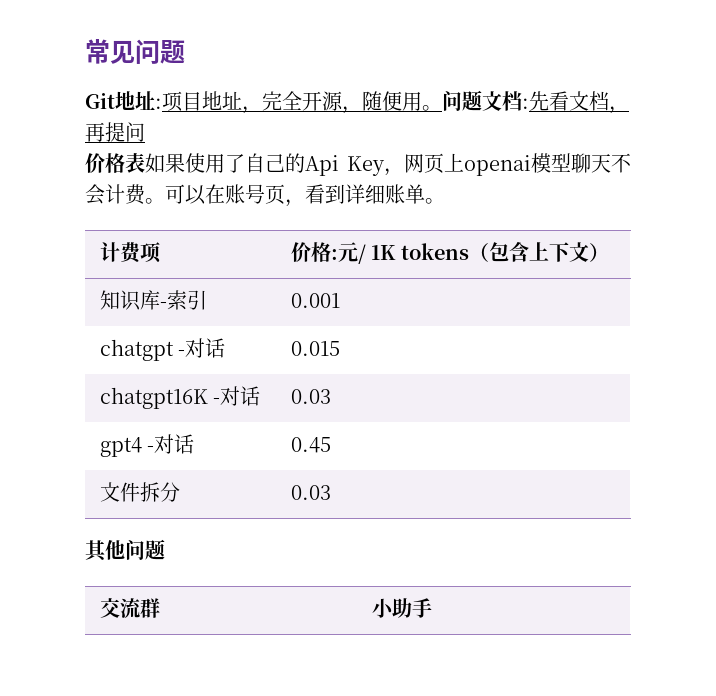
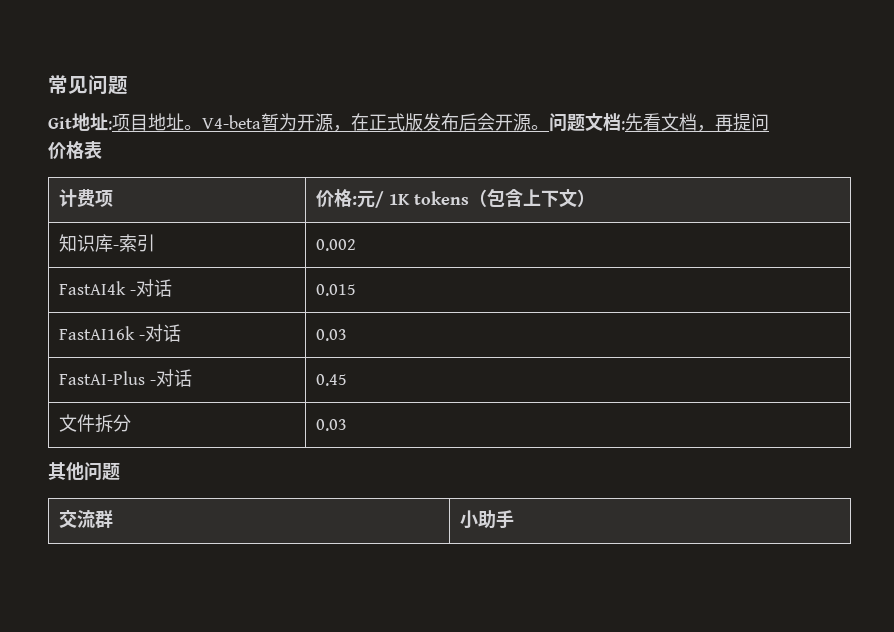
[242,91,422,114] ，完全开源，随便用 -> [184,113,531,132] 。V4-beta暂为开源，在正式版发布后会开源
[145,153,631,176] [85,184,445,207] 如果使用了自己的Api Key，网页上openai模型聊天不会计费。可以在账号页，看到详细账单。 -> (102, 150) none
[290,293,340,308] [99,339,174,361] 0.001 // chatgpt -> [316,239,357,251] [59,281,127,295] 0.002 // FastAI4k
[99,387,208,409] chatgpt16K -> [59,326,136,340] FastAI16k
[99,437,142,457] gpt4 -> [59,371,146,385] FastAI-Plus

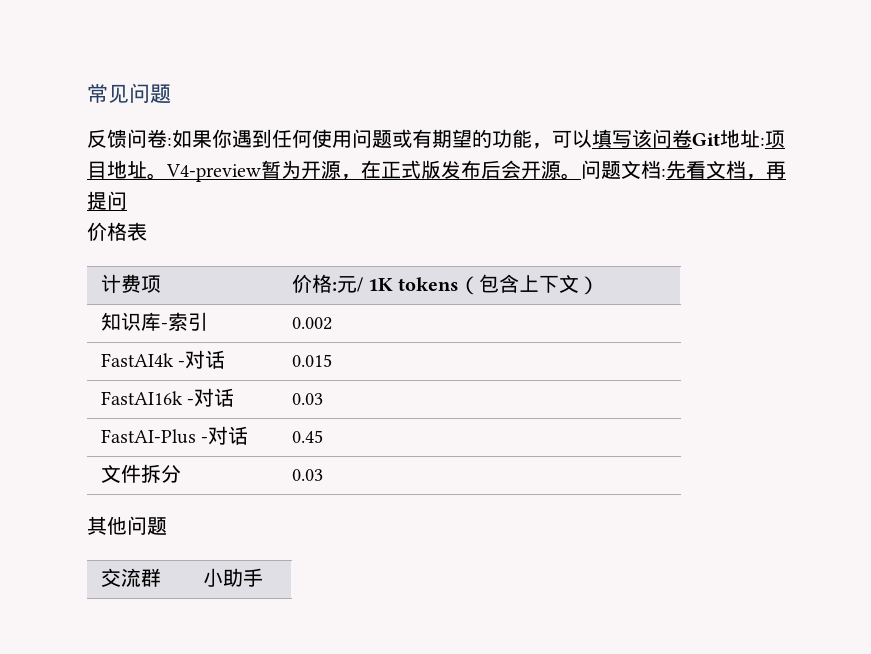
(128, 85) none -> [87,129,692,149] 反馈问卷:如果你遇到任何使用问题或有期望的功能，可以填写该问卷
[202,115,261,129] V4-beta -> [166,164,261,182] V4-preview

